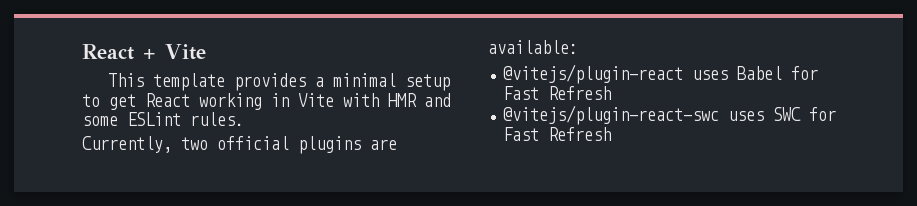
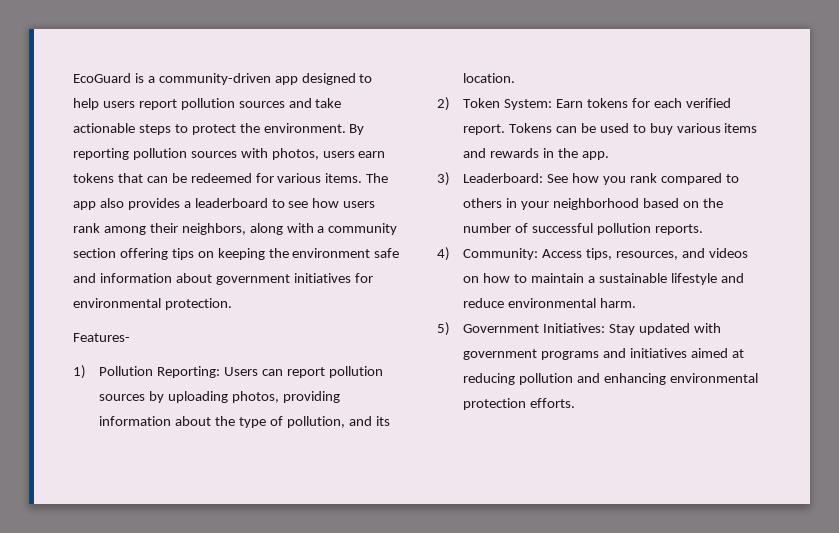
[82,44,206,60] [108,73,451,91] [82,93,451,110] [82,112,244,126] [82,136,397,154] [488,40,578,54] [503,64,819,84] [503,86,612,100] [503,105,837,125] [503,127,612,141] React + Vite // This template provides a minimal setup to get React working in Vite with HMR and some ESLint rules. // Currently, two official plugins are available: // @vitejs/plugin-react uses Babel for Fast Refresh // @vitejs/plugin-react-swc uses SWC for Fast Refresh -> [73,73,373,85] [73,98,342,110] [73,123,365,135] [73,148,386,160] [73,173,389,183] [73,198,376,210] [73,223,398,235] [73,248,400,260] [73,273,373,285] [73,298,232,310] [73,333,130,342] [73,365,383,379] [99,391,340,403] [99,416,390,428] [463,73,516,83] [437,97,731,111] [463,123,758,135] [463,148,609,160] [437,172,739,186] [463,198,723,210] [463,223,703,235] [437,247,748,261] [463,273,744,285] [463,298,636,308] [437,322,721,336] [463,348,744,360] [463,373,758,385] [463,398,576,410] EcoGuard is a community-driven app designed to help users report pollution sources and take actionable steps to protect the environment. By reporting pollution sources with photos, users earn tokens that can be redeemed for various items. The app also provides a leaderboard to see how users rank among their neighbors, along with a community section offering tips on keeping the environment safe and information about government initiatives for environmental protection. // Features- // 1) Pollution Reporting: Users can report pollution sources by uploading photos, providing information about the type of pollution, and its location. // 2) Token System: Earn tokens for each verified report. Tokens can be used to buy various items and rewards in the app. // 3) Leaderboard: See how you rank compared to others in your neighborhood based on the number of successful pollution reports. // 4) Community: Access tips, resources, and videos on how to maintain a sustainable lifestyle and reduce environmental harm. // 5) Government Initiatives: Stay updated with government programs and initiatives aimed at reducing pollution and enhancing environmental protection efforts.

